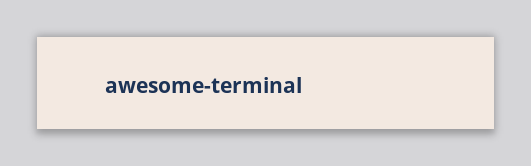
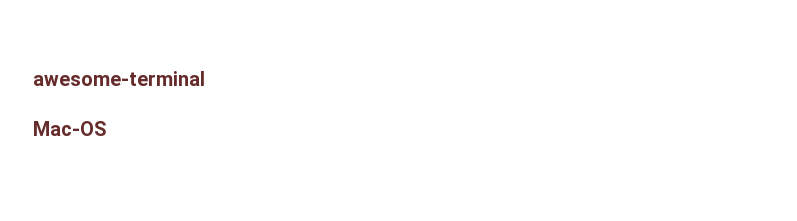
(302, 85) none -> [33,121,107,136] // Mac-OS

